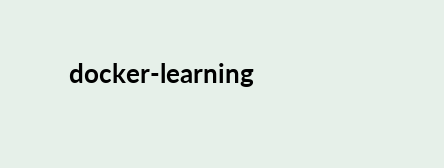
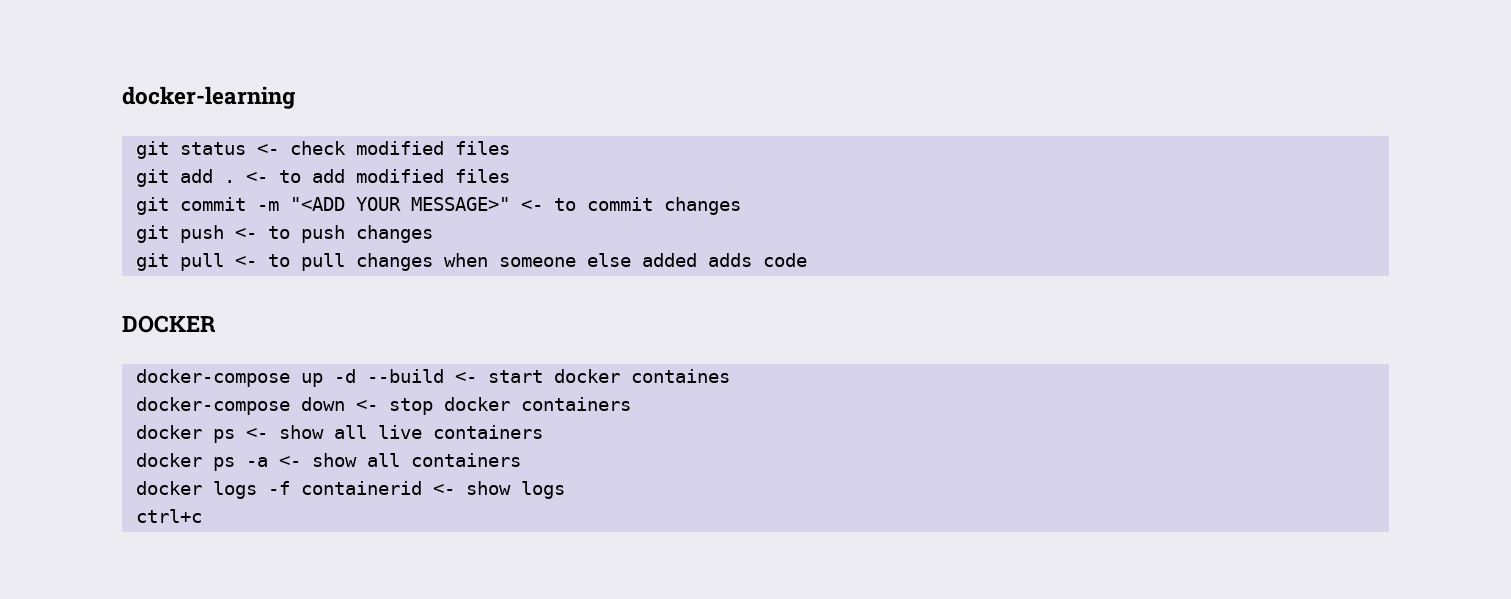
(254, 75) none -> [135,141,510,159] [135,169,510,187] [135,197,741,215] [135,225,433,243] [135,253,807,271] [122,315,216,333] [135,369,730,387] [135,397,631,415] [135,425,543,443] [135,453,521,471] [135,481,565,499] [135,509,202,523] // git status <- check modified files // git add . <- to add modified files // git commit -m "<ADD YOUR MESSAGE>" <- to commit changes // git push <- to push changes // git pull <- to pull changes when someone else added adds code // DOCKER // docker-compose up -d --build <- start docker containes // docker-compose down <- stop docker containers // docker ps <- show all live containers // docker ps -a <- show all containers // docker logs -f containerid <- show logs // ctrl+c

